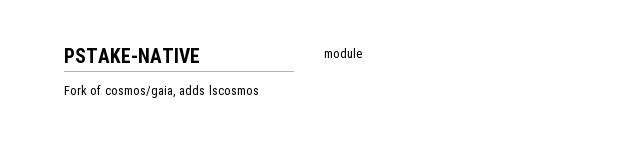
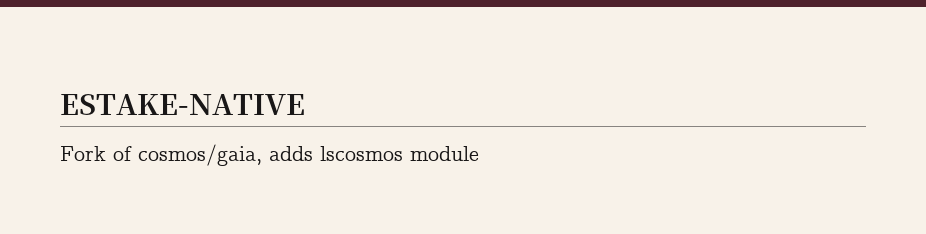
[64,48,200,63] PSTAKE-NATIVE -> [60,94,305,115] ESTAKE-NATIVE

